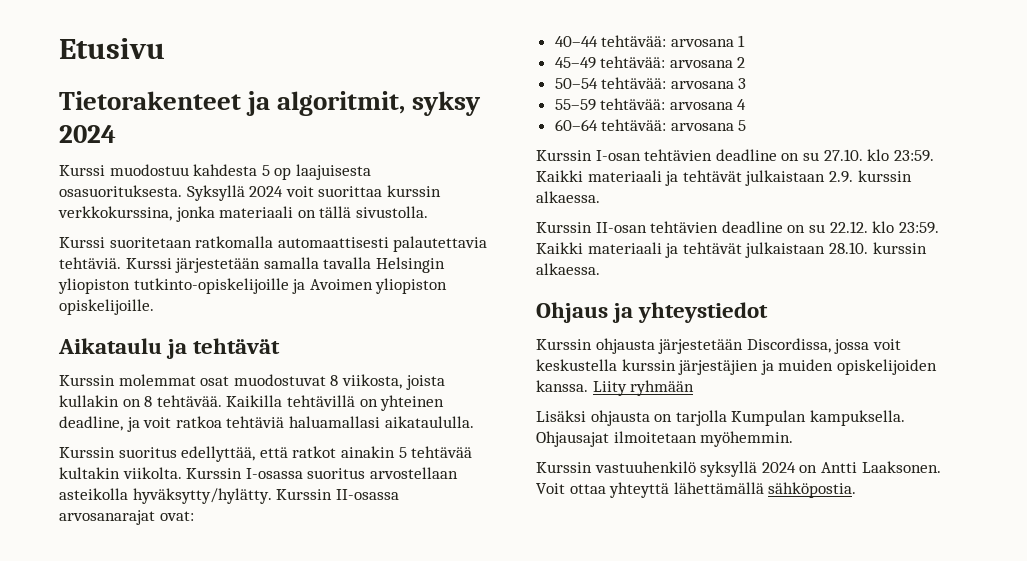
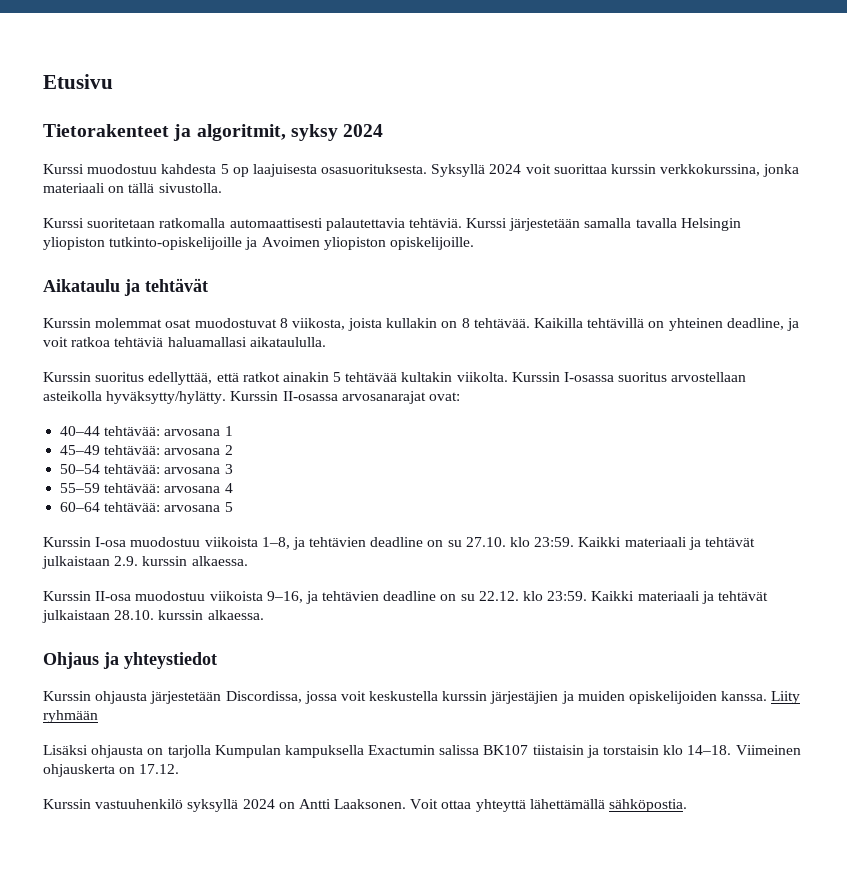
[595,150,641,161] I-osan -> [95,537,305,550] I-osa muodostuu viikoista 1–8, ja
[595,222,647,233] II-osan -> [95,591,318,604] II-osa muodostuu viikoista 9–16, ja
[809,410,905,426] [536,431,794,447] kampuksella. Ohjausajat ilmoitetaan myöhemmin. -> [284,745,801,758] [43,764,180,777] kampuksella Exactumin salissa BK107 tiistaisin ja torstaisin klo 14–18. Viimeinen ohjauskerta on 17.12.

